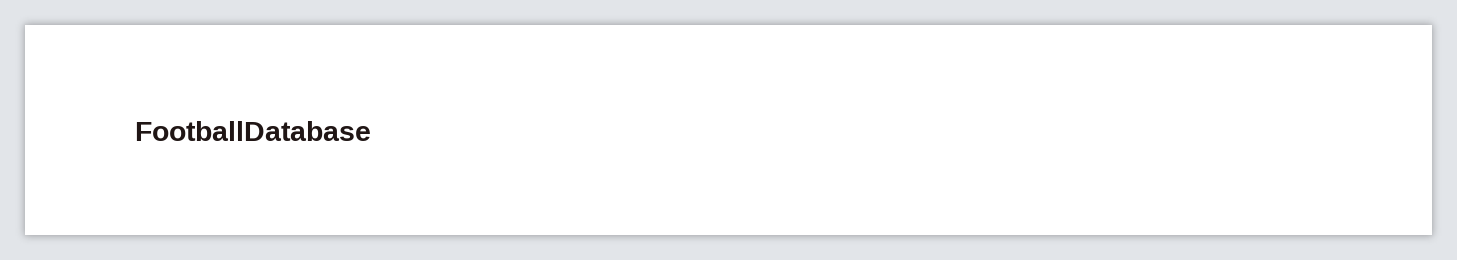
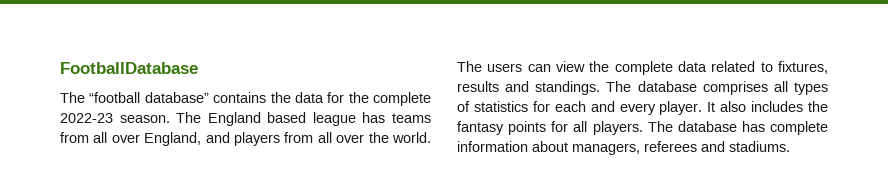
(371, 131) none -> [60,92,431,106] [60,112,431,126] [60,132,431,146] [457,61,828,75] [457,81,828,95] [457,101,828,115] [457,121,828,135] [457,141,790,155] // The “football database” contains the data for the complete 2022-23 season. The England based league has teams from all over England, and players from all over the world. The users can view the complete data related to fixtures, results and standings. The database comprises all types of statistics for each and every player. It also includes the fantasy points for all players. The database has complete information about managers, referees and stadiums.

